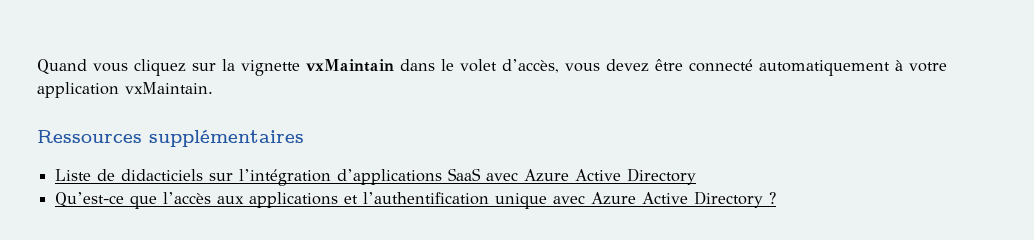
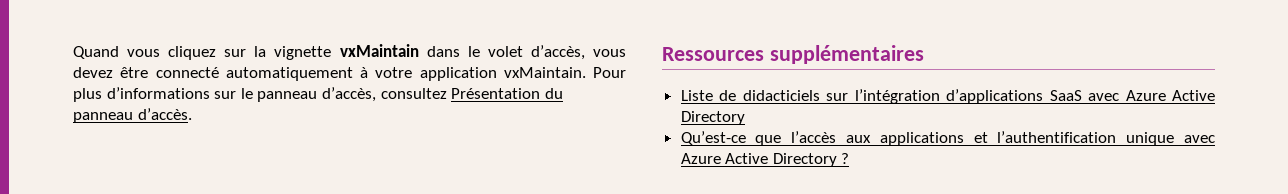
(213, 88) none -> [593,67,626,78] [73,87,563,102] [73,108,192,123] Pour plus d’informations sur le panneau d’accès, consultez Présentation du panneau d’accès.

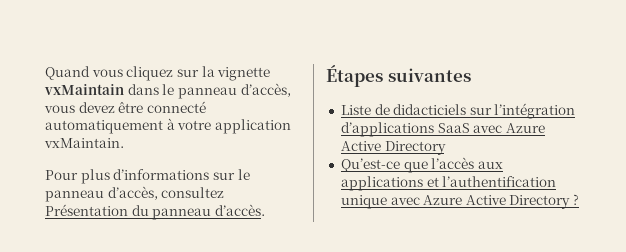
[487,46,523,57] volet -> [177,87,237,99] panneau
(586, 72) none -> (124, 143) //
[662,45,924,64] Ressources supplémentaires -> [326,65,471,87] Étapes suivantes

